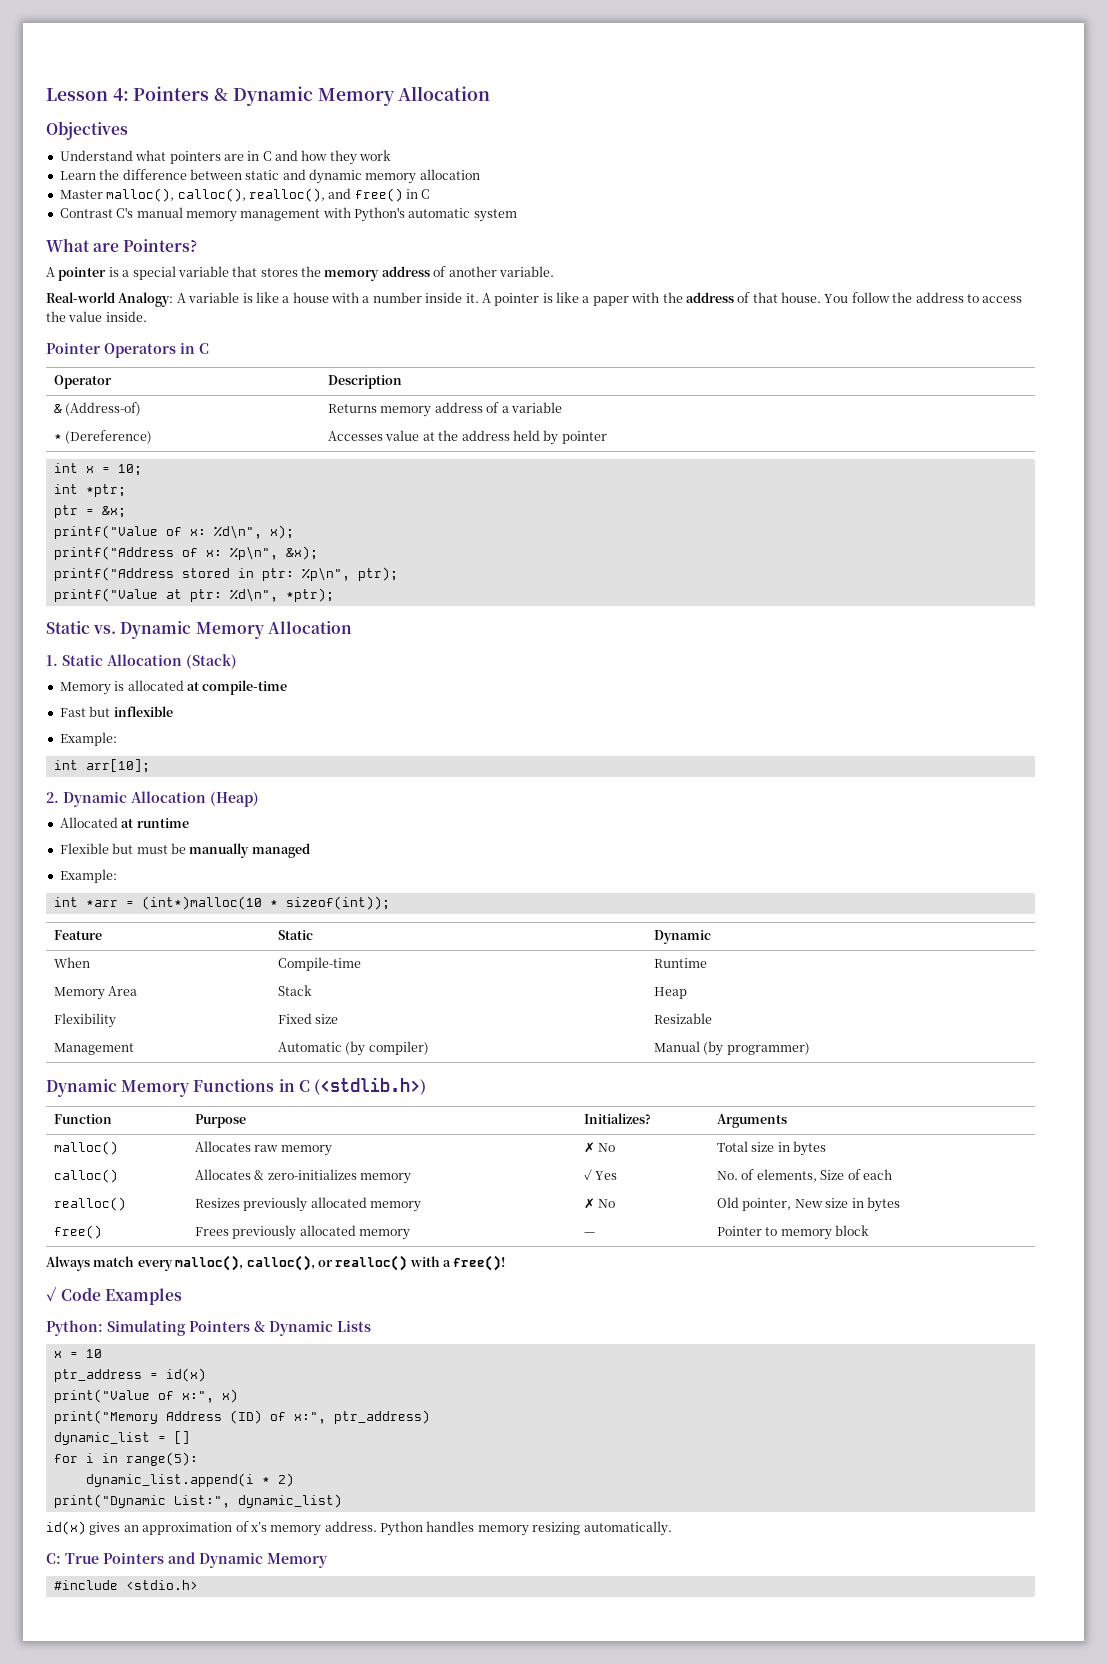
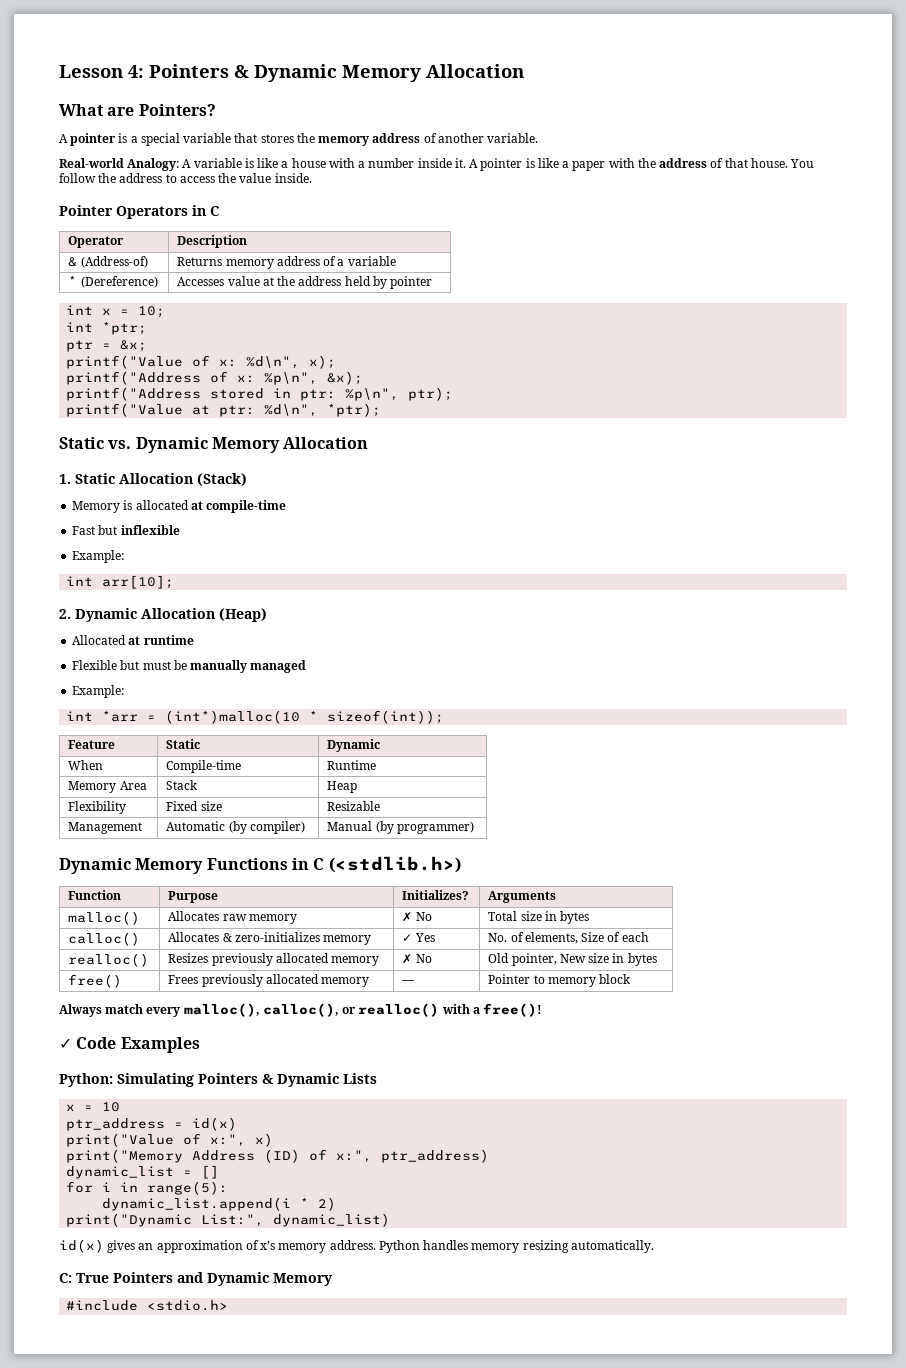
[46,121,128,140] [59,150,392,165] [59,169,480,184] [59,188,431,202] [59,207,517,222] // Objectives // Understand what pointers are in C and how they work // Learn the difference between static and dynamic memory allocation // Master malloc(), calloc(), realloc(), and free() in C // Contrast C's manual memory management with Python's automatic system -> (524, 71) none

